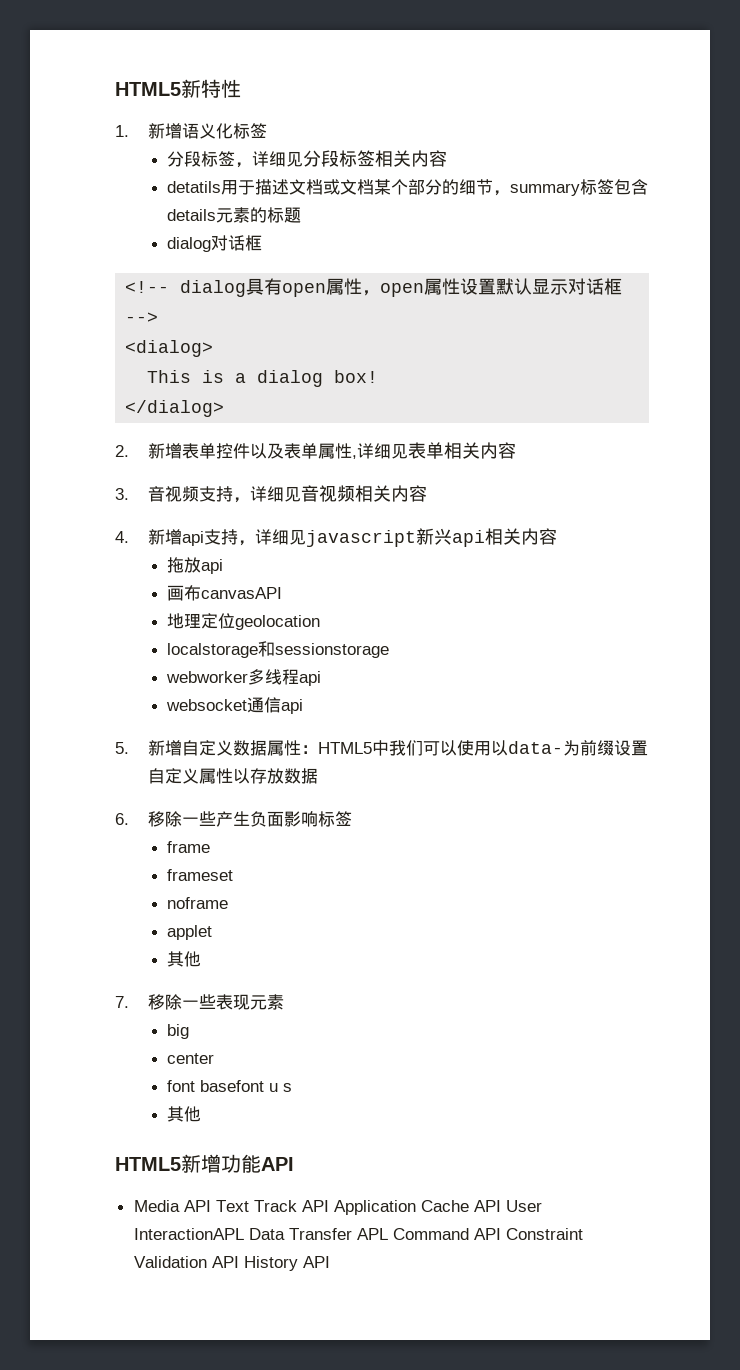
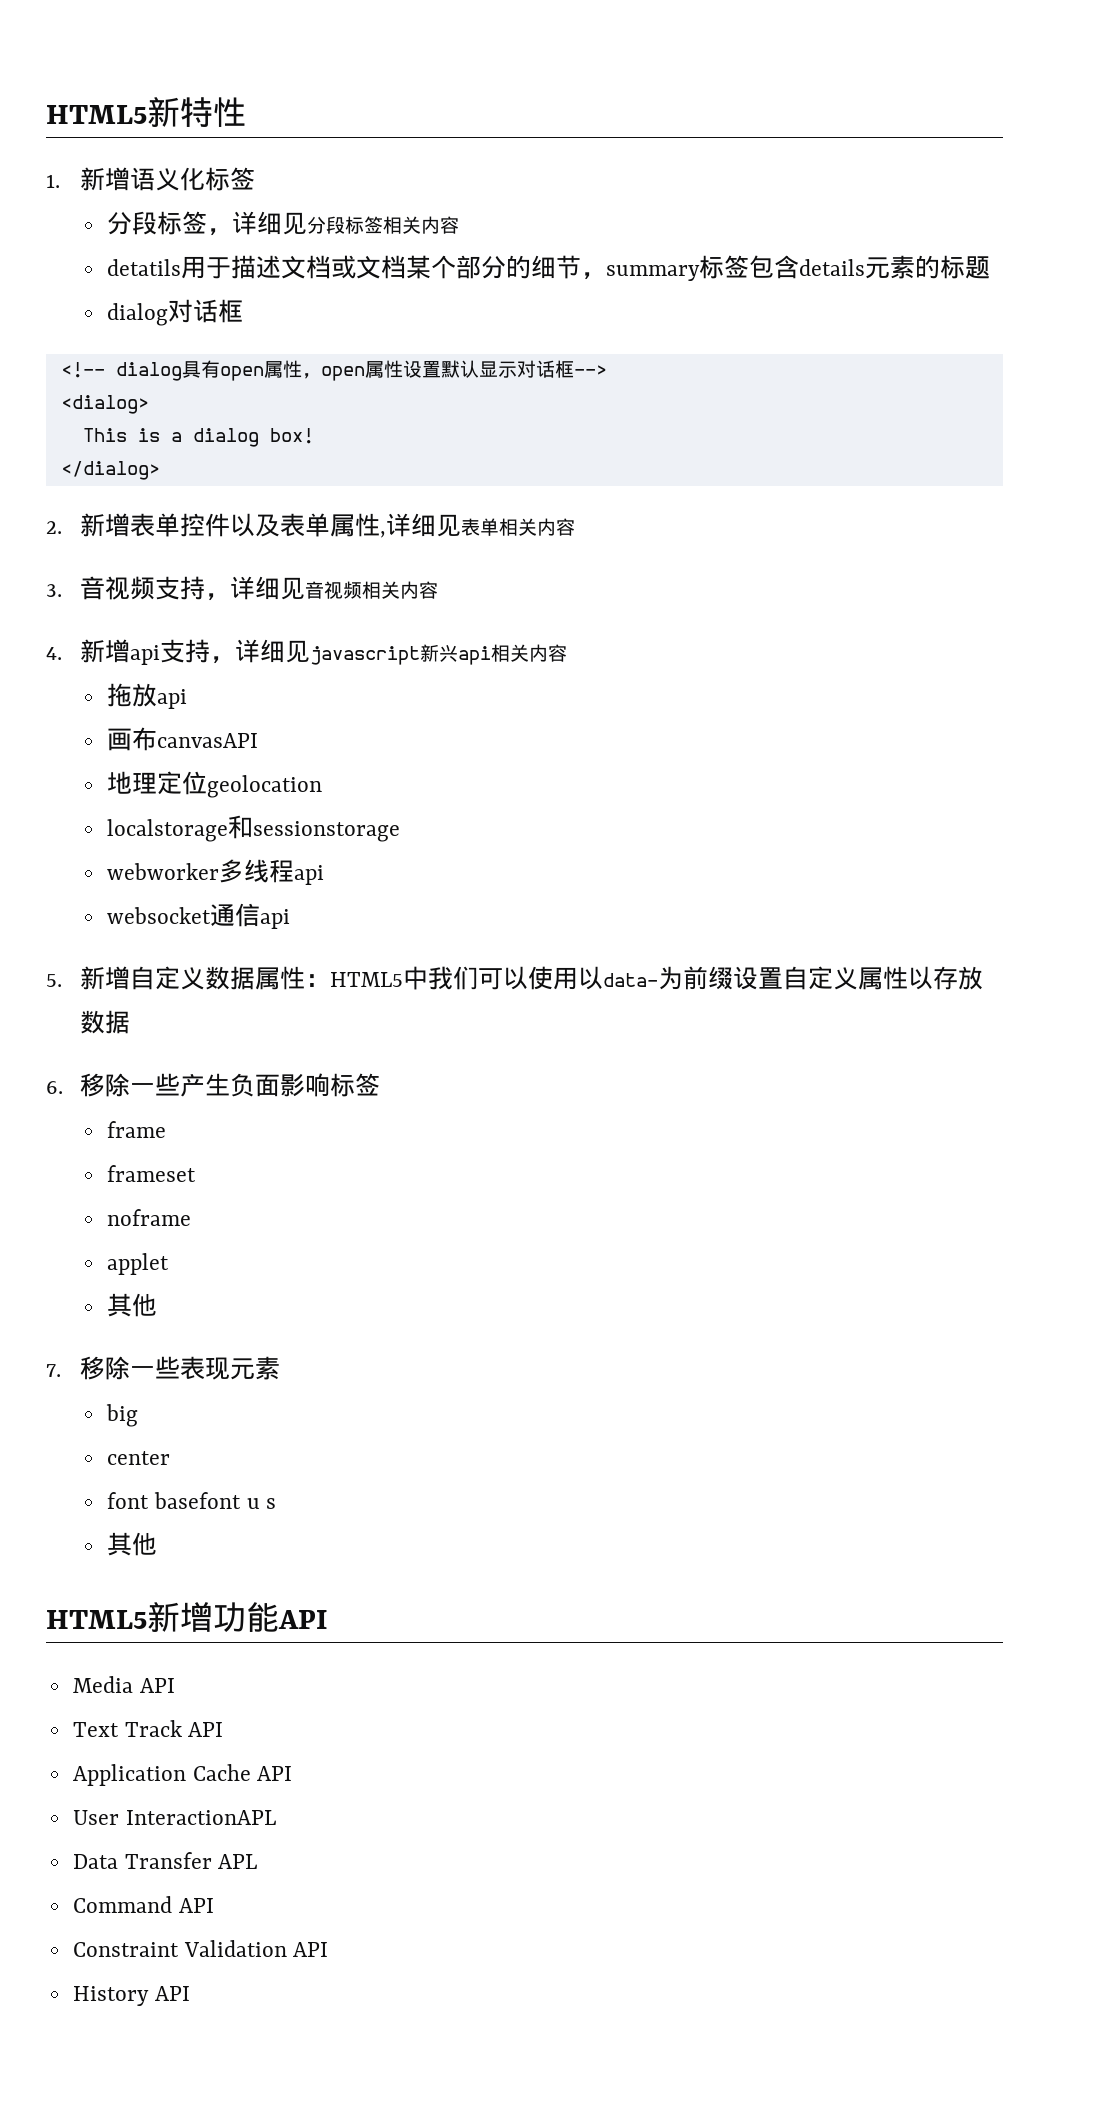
(211, 1206) none -> (175, 1685) //
(329, 1206) none -> (224, 1729) //
(501, 1206) none -> (293, 1773) //
(244, 1234) none -> (276, 1817) //
(388, 1234) none -> (258, 1861) //
(501, 1234) none -> (214, 1905) //
(239, 1262) none -> (329, 1949) //

